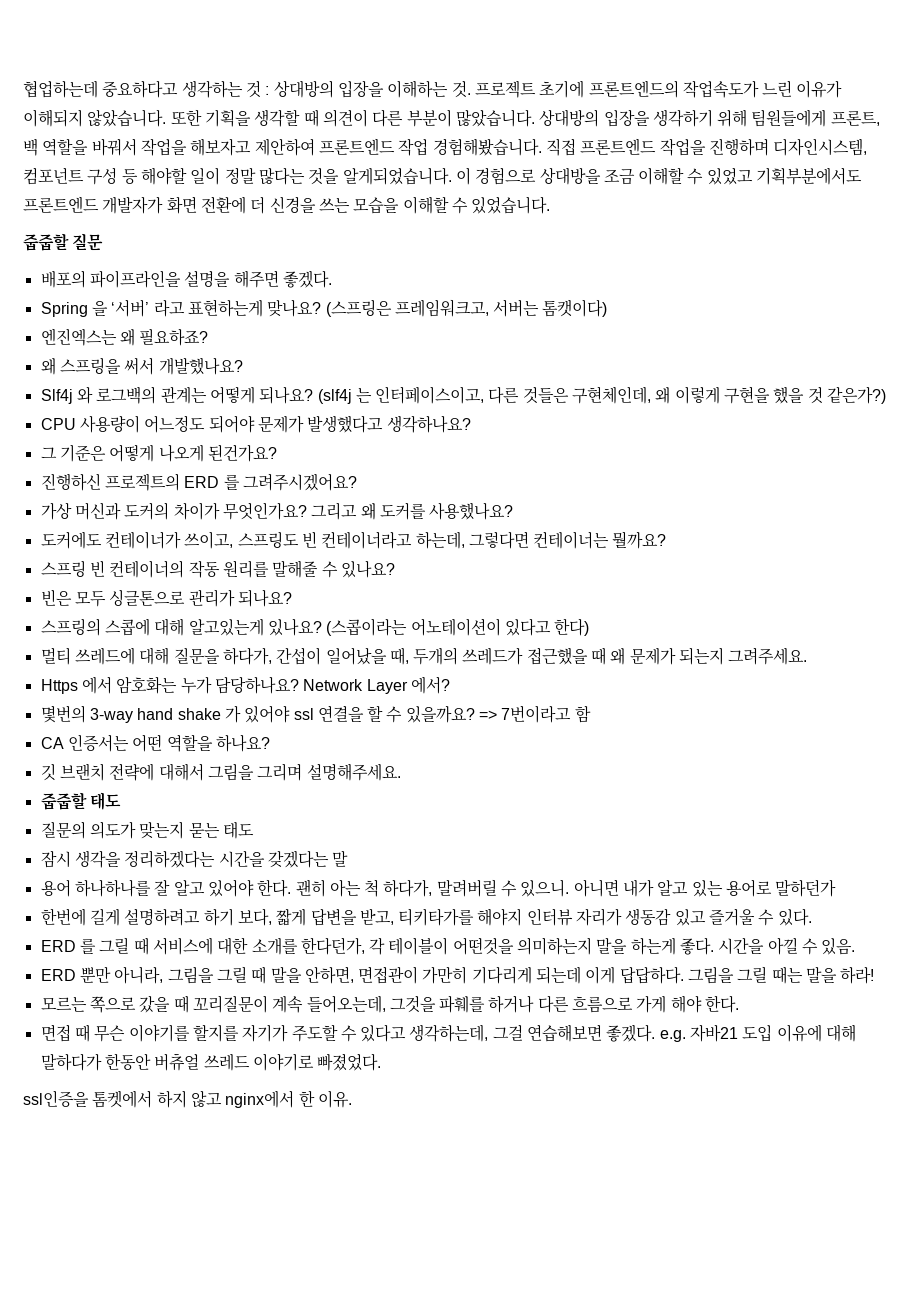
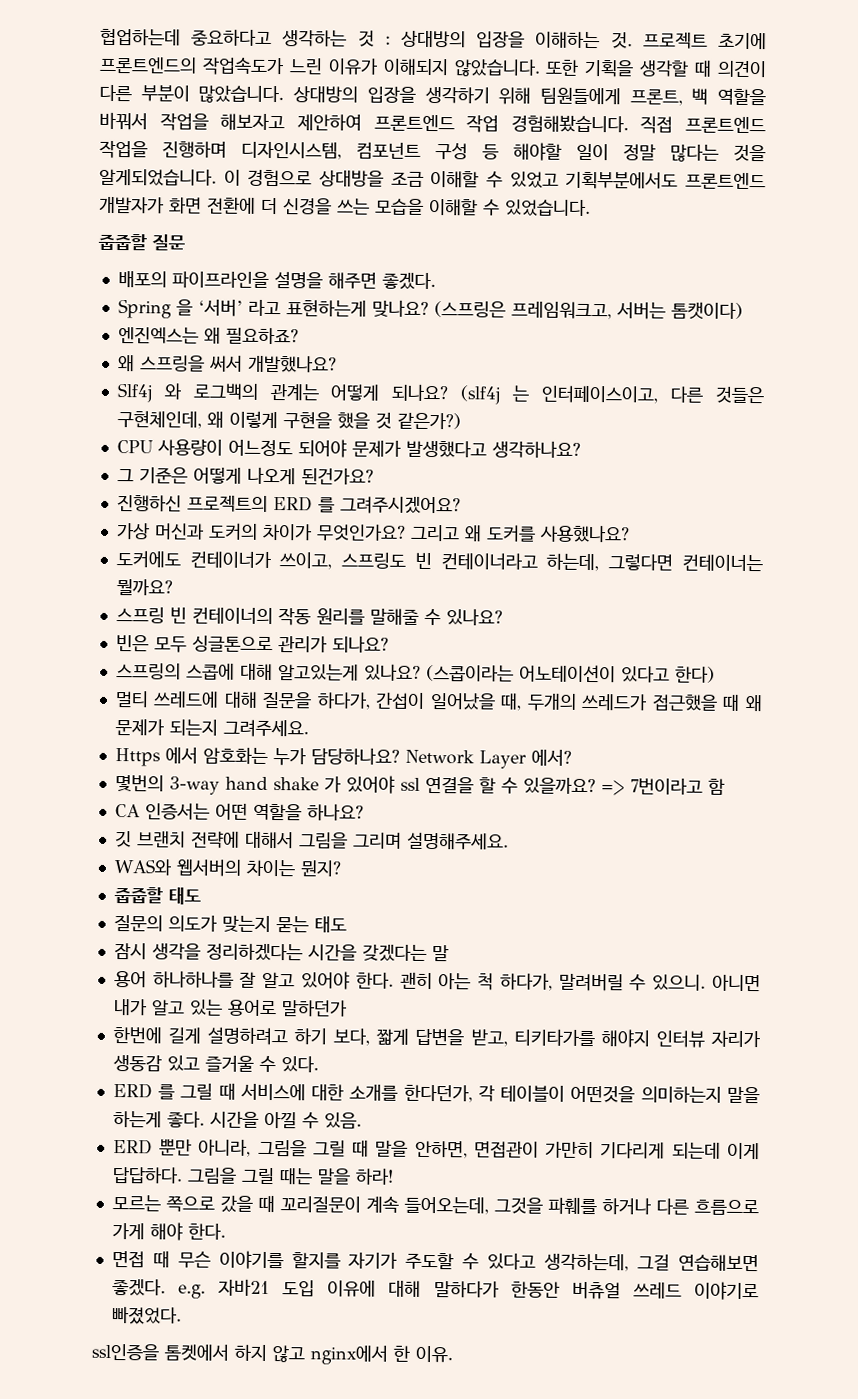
(401, 772) none -> [113,859,341,877] // WAS와 웹서버의 차이는 뭔지?

